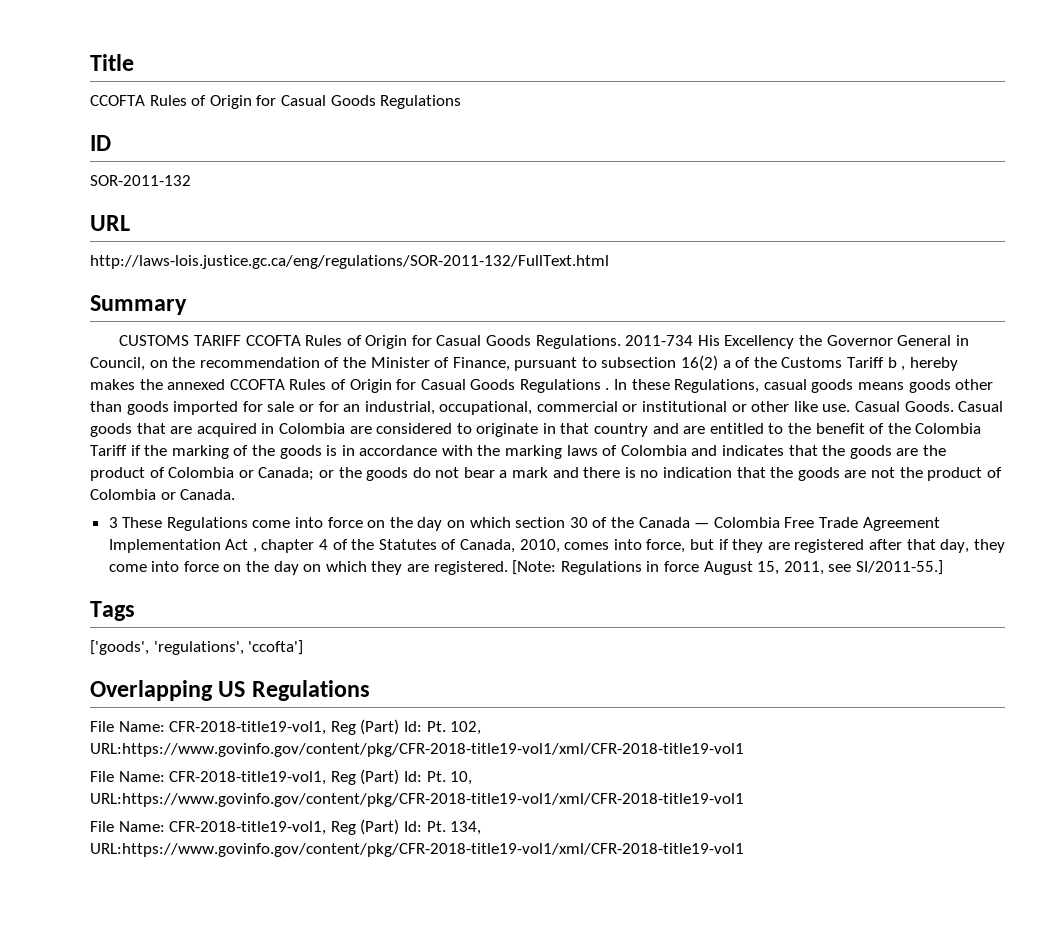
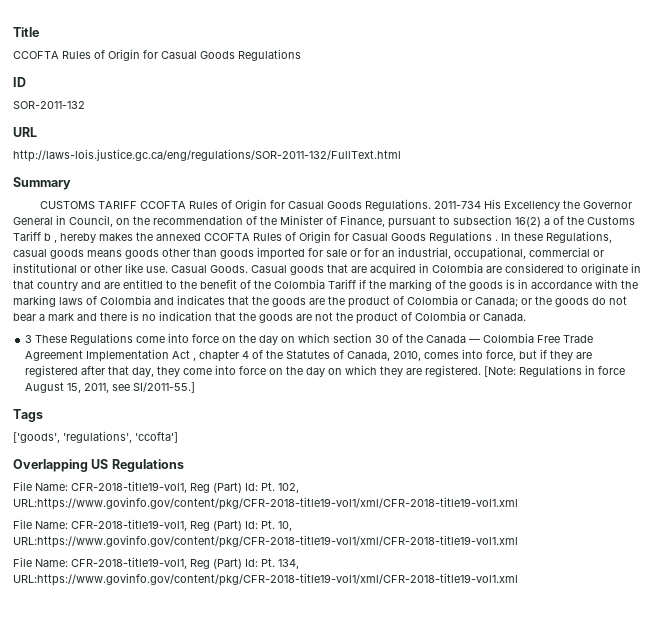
[90,743,744,757] URL:https://www.govinfo.gov/content/pkg/CFR-2018-title19-vol1/xml/CFR-2018-title19-vol1 -> [13,497,518,510] URL:https://www.govinfo.gov/content/pkg/CFR-2018-title19-vol1/xml/CFR-2018-title19-vol1.xml
[90,793,744,807] URL:https://www.govinfo.gov/content/pkg/CFR-2018-title19-vol1/xml/CFR-2018-title19-vol1 -> [13,535,518,548] URL:https://www.govinfo.gov/content/pkg/CFR-2018-title19-vol1/xml/CFR-2018-title19-vol1.xml
[90,843,744,857] URL:https://www.govinfo.gov/content/pkg/CFR-2018-title19-vol1/xml/CFR-2018-title19-vol1 -> [13,573,518,586] URL:https://www.govinfo.gov/content/pkg/CFR-2018-title19-vol1/xml/CFR-2018-title19-vol1.xml

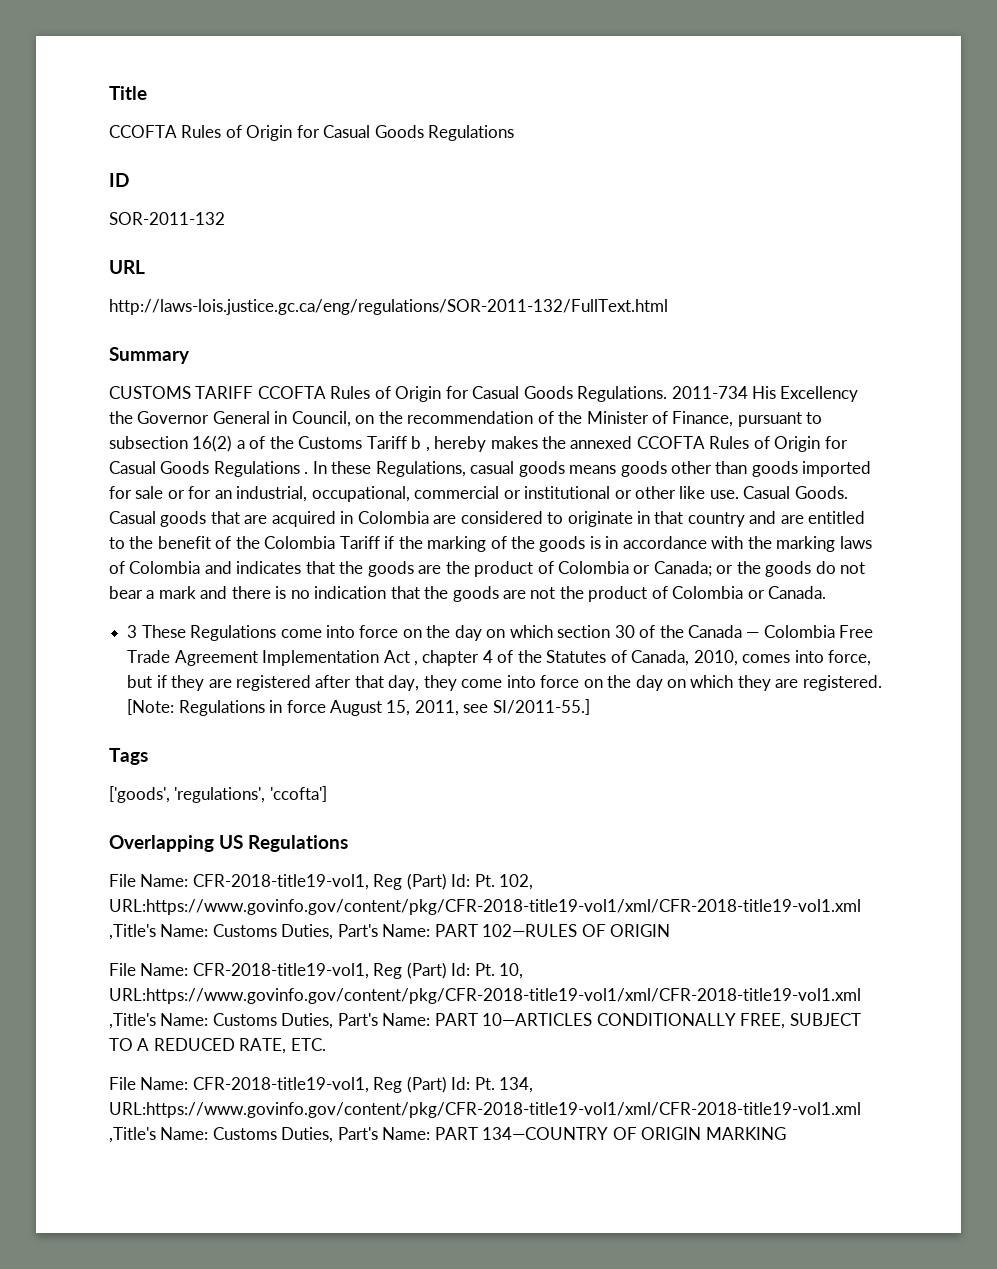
(518, 503) none -> [109,924,671,940] ,Title's Name: Customs Duties, Part's Name: PART 102—RULES OF ORIGIN
(518, 541) none -> [109,1013,861,1029] [109,1038,326,1054] ,Title's Name: Customs Duties, Part's Name: PART 10—ARTICLES CONDITIONALLY FREE, SUBJECT TO A REDUCED RATE, ETC.
(518, 579) none -> [109,1127,786,1143] ,Title's Name: Customs Duties, Part's Name: PART 134—COUNTRY OF ORIGIN MARKING

